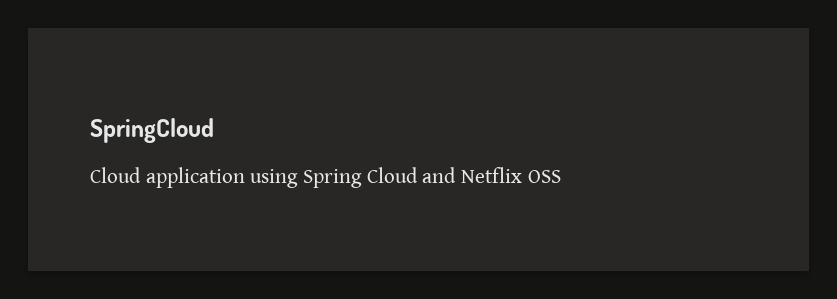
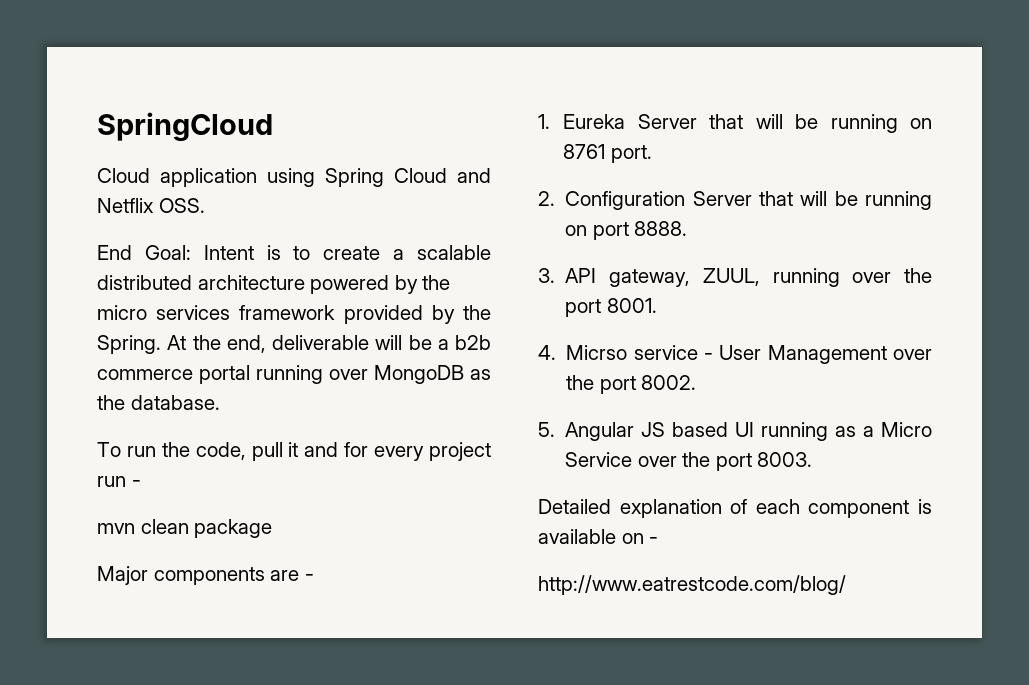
[527,170,561,183] OSS -> [158,198,205,213] [97,245,491,260] [97,275,451,294] [97,305,491,324] [97,335,491,354] [97,365,491,384] [97,395,220,410] [97,442,491,461] [97,476,141,487] [97,519,273,538] [97,566,314,585] [538,114,932,133] [563,144,652,163] [538,191,932,210] [565,221,688,240] [538,268,932,287] [565,298,657,317] [538,345,932,364] [566,375,697,394] [538,422,932,441] [565,452,813,471] [538,499,932,518] [538,529,659,544] [538,575,846,595] OSS. // End Goal: Intent is to create a scalable distributed architecture powered by the micro services framework provided by the Spring. At the end, deliverable will be a b2b commerce portal running over MongoDB as the database. // To run the code, pull it and for every project run - // mvn clean package // Major components are - // 1. Eureka Server that will be running on 8761 port. // 2. Configuration Server that will be running on port 8888. // 3. API gateway, ZUUL, running over the port 8001. // 4. Micrso service - User Management over the port 8002. // 5. Angular JS based UI running as a Micro Service over the port 8003. // Detailed explanation of each component is available on - // http://www.eatrestcode.com/blog/

